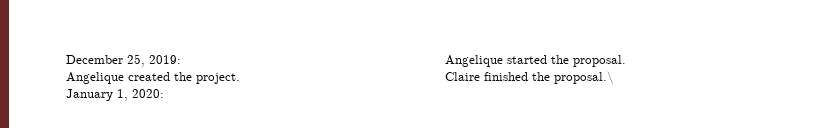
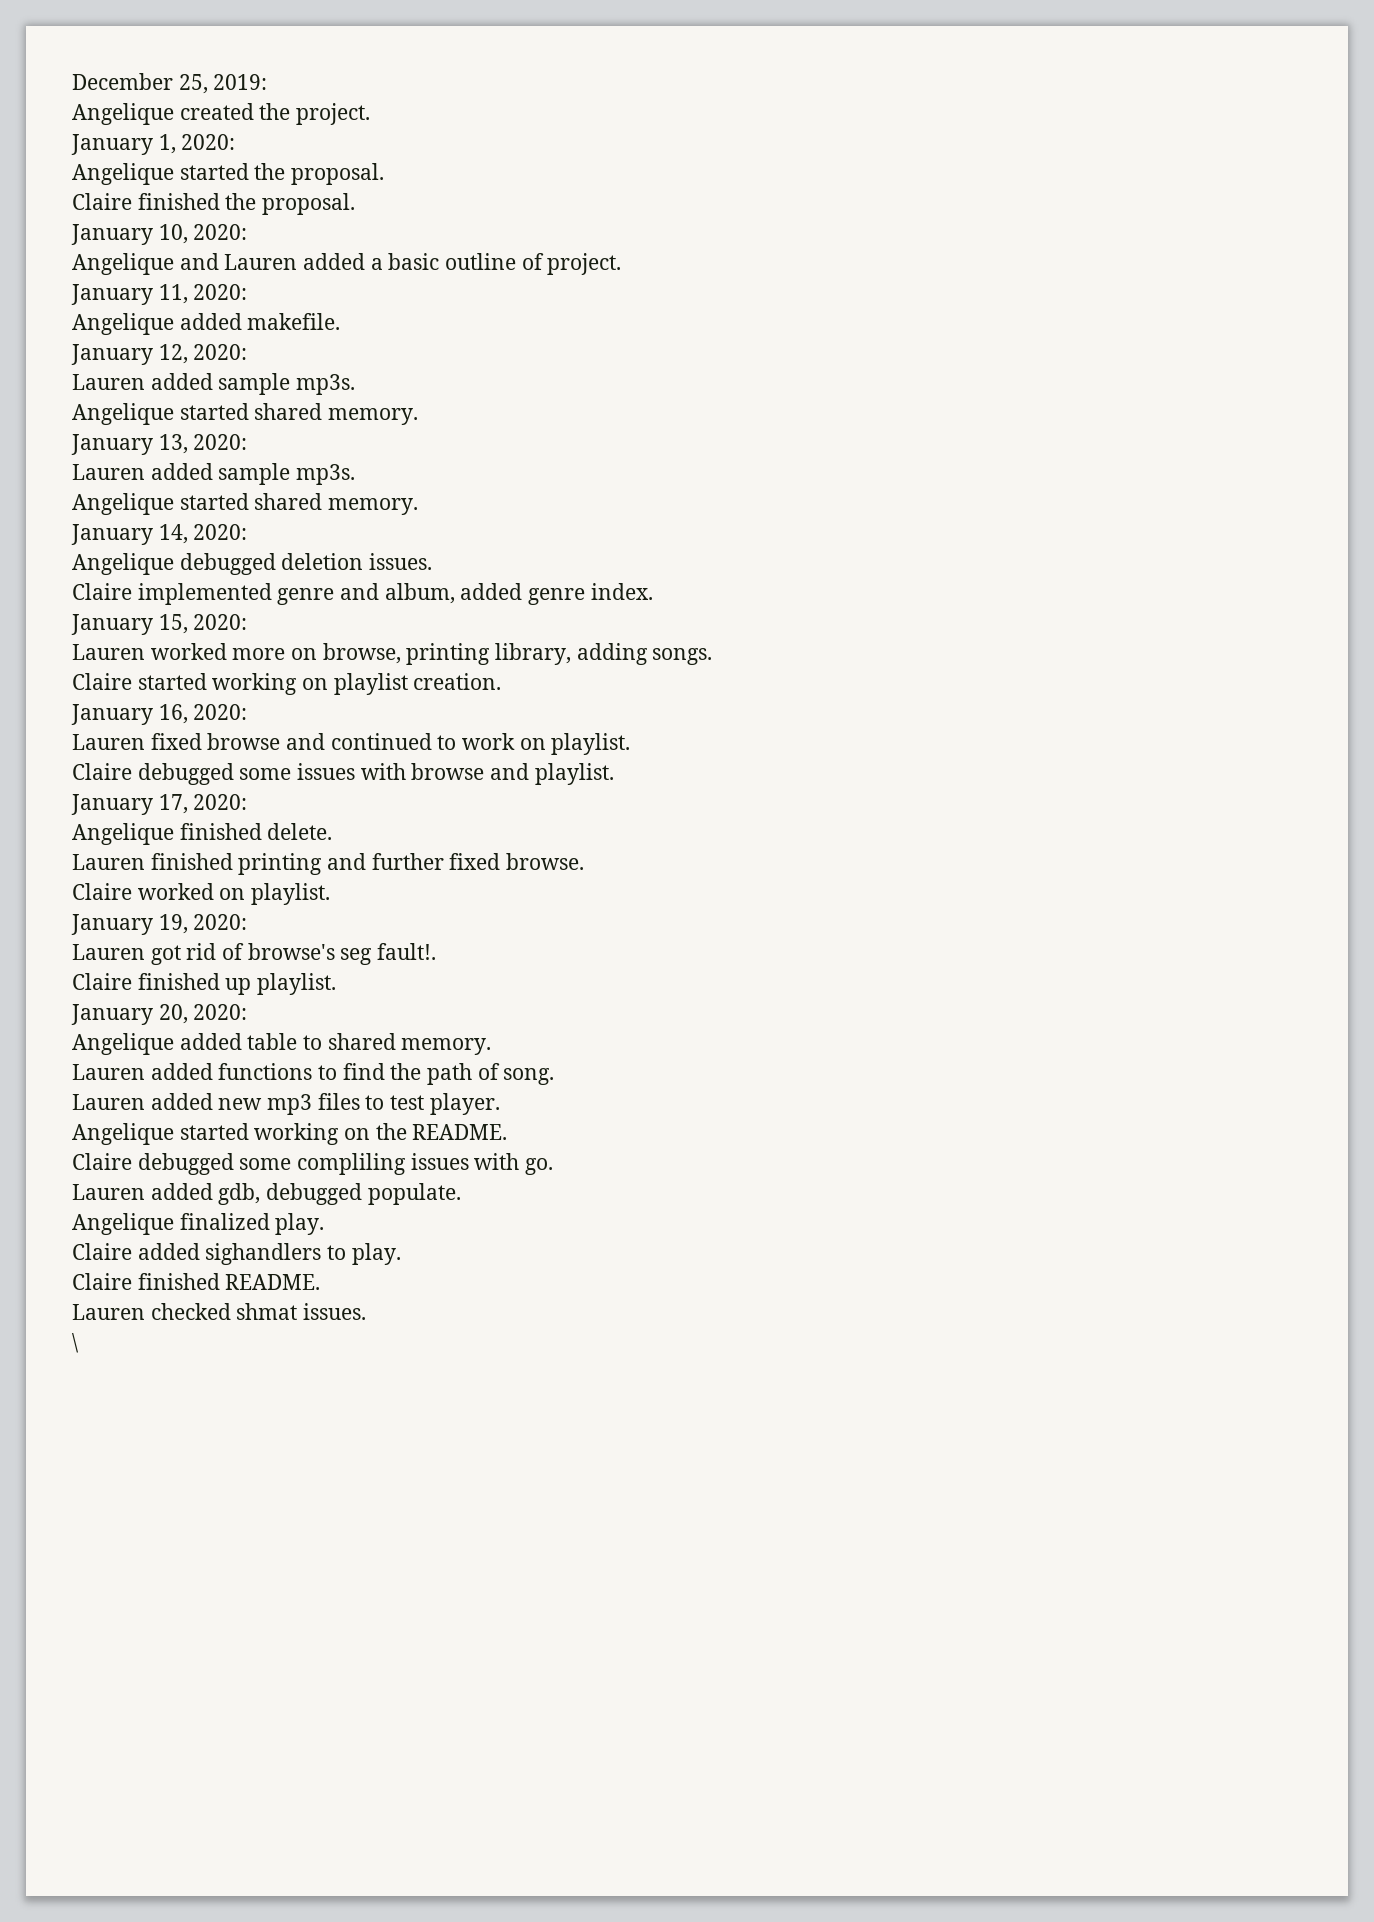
[554,71,614,85] proposal.\ -> [262,193,356,215] [71,224,248,245] [72,253,622,275] [71,284,248,305] [72,313,341,335] [71,344,248,365] [72,373,356,395] [72,403,419,425] [71,434,248,455] [72,463,356,485] [72,493,419,515] [71,524,248,545] [72,553,433,575] [72,583,653,605] [71,614,248,635] [72,643,713,665] [72,673,502,695] [71,704,248,725] [72,733,631,755] [72,763,614,785] [71,794,248,815] [72,823,333,845] [72,853,585,875] [72,883,331,905] [71,914,248,935] [72,943,437,965] [72,973,337,995] [71,1004,248,1025] [72,1033,492,1055] [72,1063,555,1085] [72,1093,500,1115] [72,1123,508,1145] [72,1153,554,1175] [72,1183,461,1205] [72,1213,325,1235] [72,1243,401,1265] [72,1273,321,1290] [72,1303,367,1320] [72,1333,79,1353] proposal. // January 10, 2020: // Angelique and Lauren added a basic outline of project. // January 11, 2020: // Angelique added makefile. // January 12, 2020: // Lauren added sample mp3s. // Angelique started shared memory. // January 13, 2020: // Lauren added sample mp3s. // Angelique started shared memory. // January 14, 2020: // Angelique debugged deletion issues. // Claire implemented genre and album, added genre index. // January 15, 2020: // Lauren worked more on browse, printing library, adding songs. // Claire started working on playlist creation. // January 16, 2020: // Lauren fixed browse and continued to work on playlist. // Claire debugged some issues with browse and playlist. // January 17, 2020: // Angelique finished delete. // Lauren finished printing and further fixed browse. // Claire worked on playlist. // January 19, 2020: // Lauren got rid of browse's seg fault!. // Claire finished up playlist. // January 20, 2020: // Angelique added table to shared memory. // Lauren added functions to find the path of song. // Lauren added new mp3 files to test player. // Angelique started working on the README. // Claire debugged some compliling issues with go. // Lauren added gdb, debugged populate. // Angelique finalized play. // Claire added sighandlers to play. // Claire finished README. // Lauren checked shmat issues. // \

